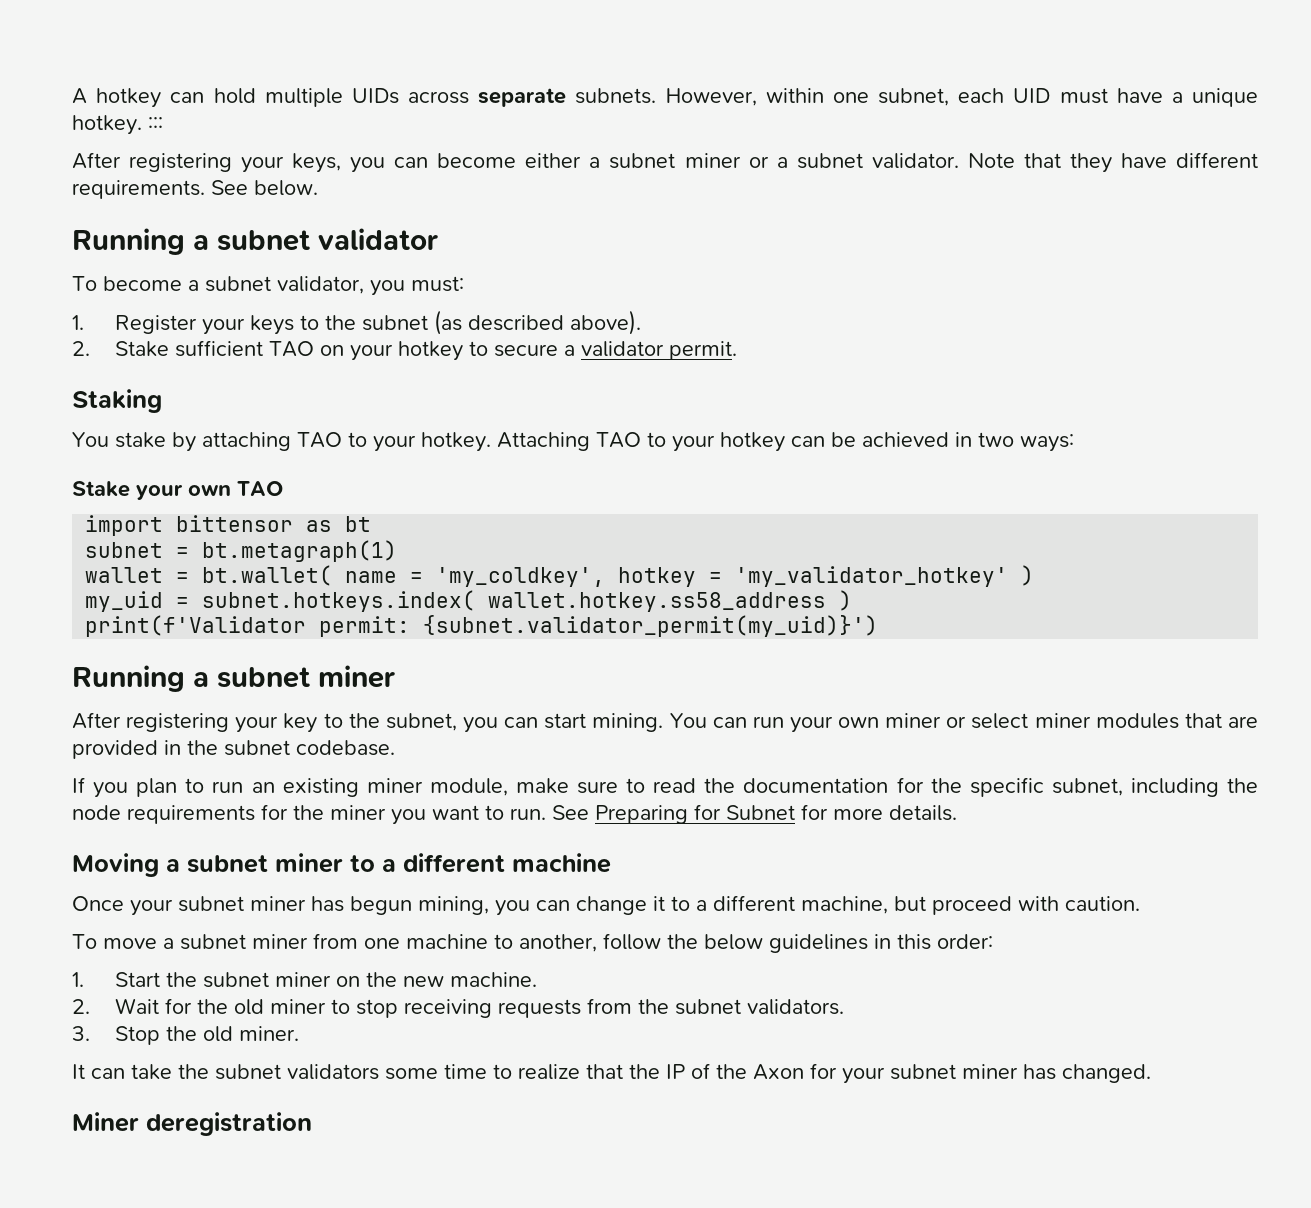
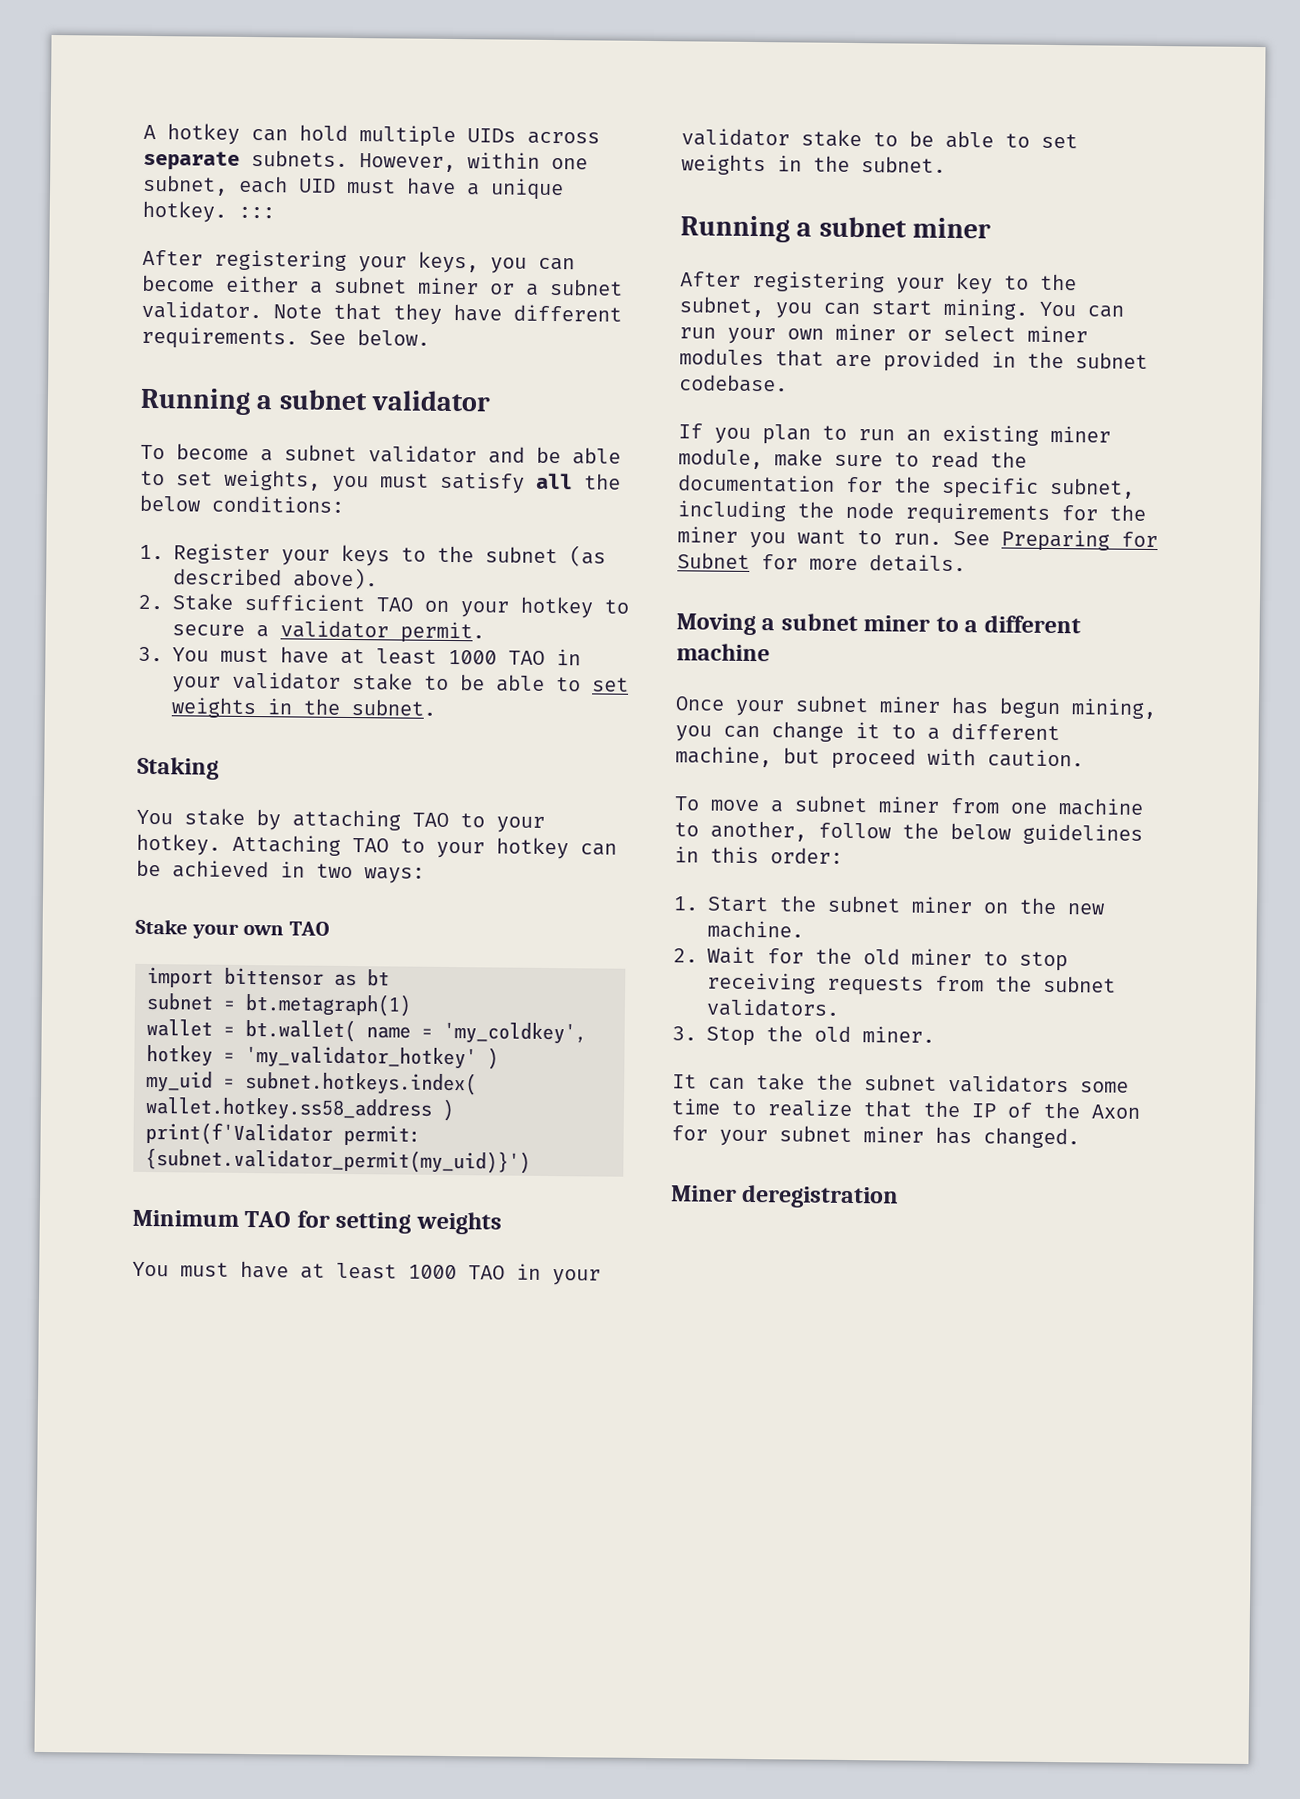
[277,276,464,296] validator, you must: -> [368,445,621,465] [140,469,621,494] [139,494,344,513] validator and be able to set weights, you must satisfy all the below conditions:
(737, 350) none -> [138,646,581,666] [172,671,629,693] [171,697,436,719] // 3. You must have at least 1000 TAO in your validator stake to be able to set weights in the subnet.
(879, 626) none -> [132,1209,502,1235] [132,1260,601,1286] [681,128,1078,149] [681,154,946,176] // Minimum TAO for setting weights // You must have at least 1000 TAO in your validator stake to be able to set weights in the subnet.

